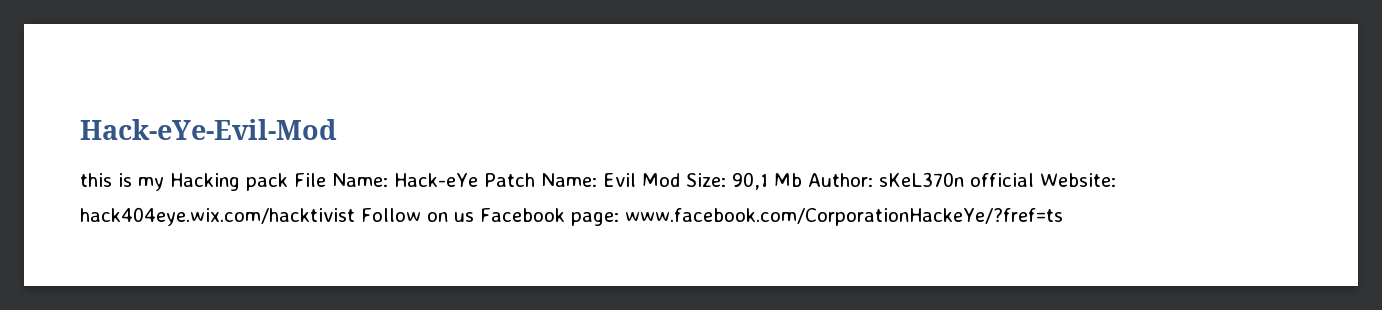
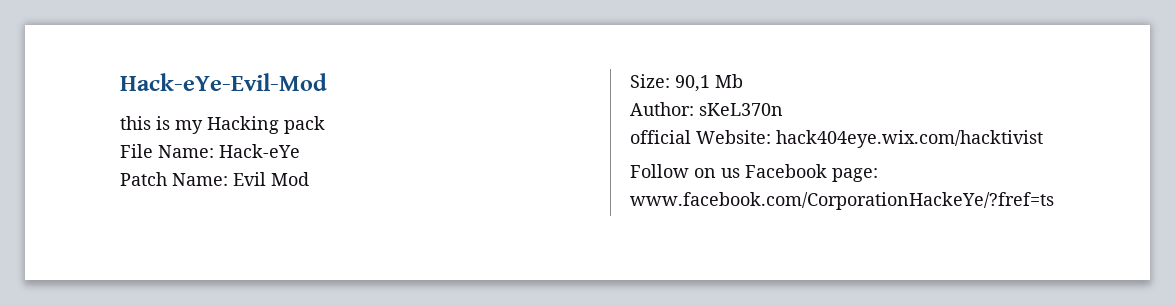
(288, 182) none -> (325, 125) //
(478, 180) none -> (300, 151) //
(680, 180) none -> (309, 179) //
(802, 180) none -> (743, 81) //
(964, 179) none -> (783, 109) //
(355, 216) none -> (1043, 139) //

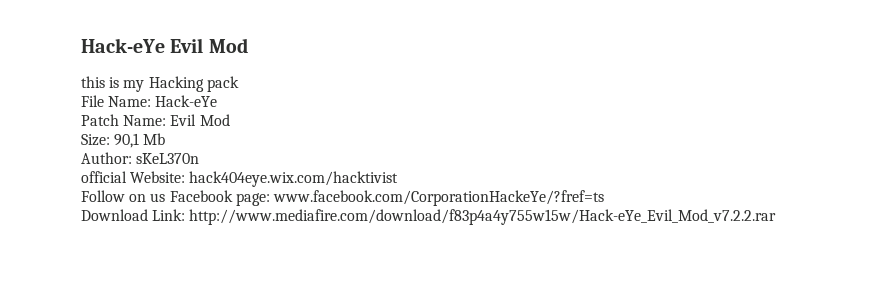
[120,73,327,91] Hack-eYe-Evil-Mod -> [81,38,248,53] Hack-eYe Evil Mod
(1054, 201) none -> [81,209,777,225] // Download Link: http://www.mediafire.com/download/f83p4a4y755w15w/Hack-eYe_Evil_Mod_v7.2.2.rar

